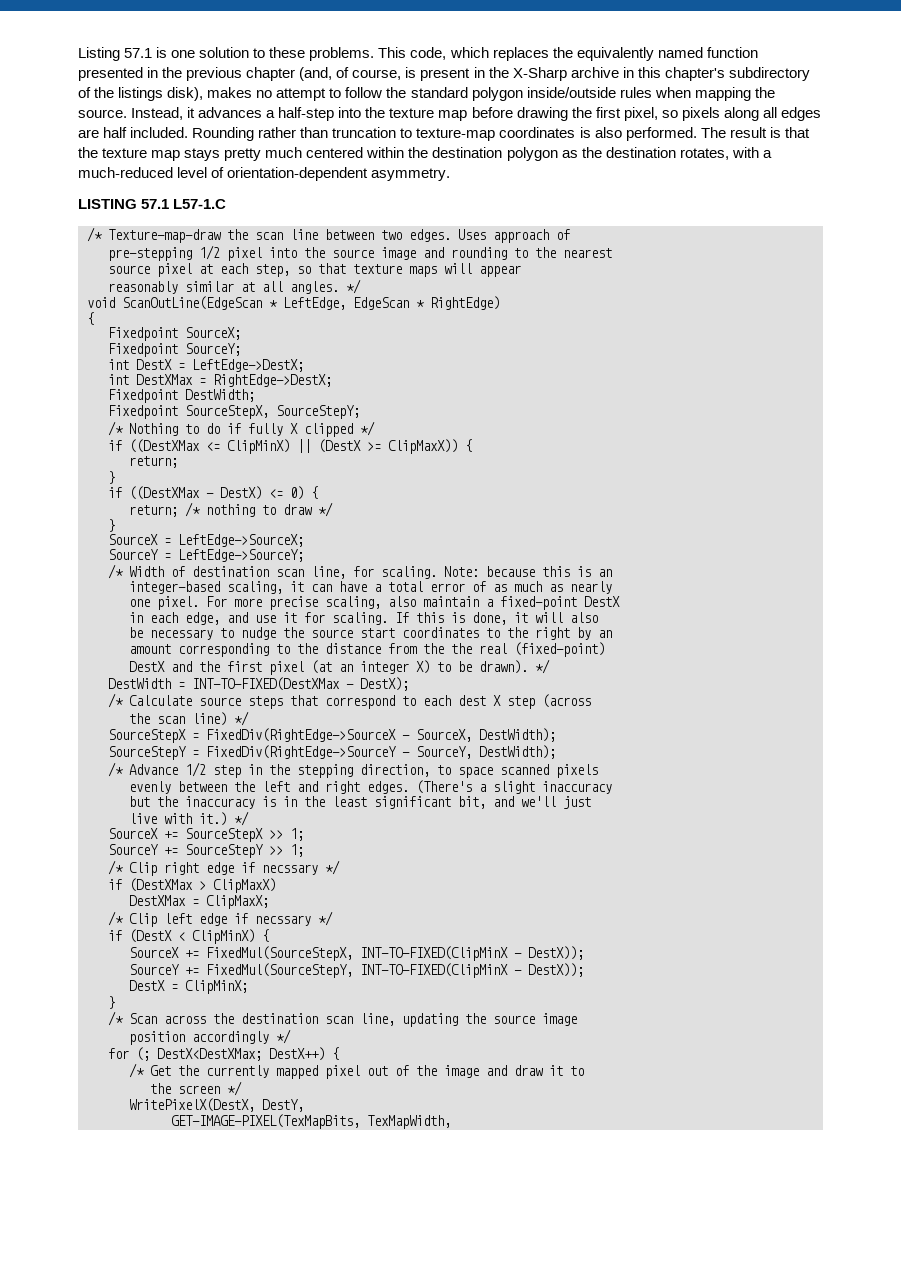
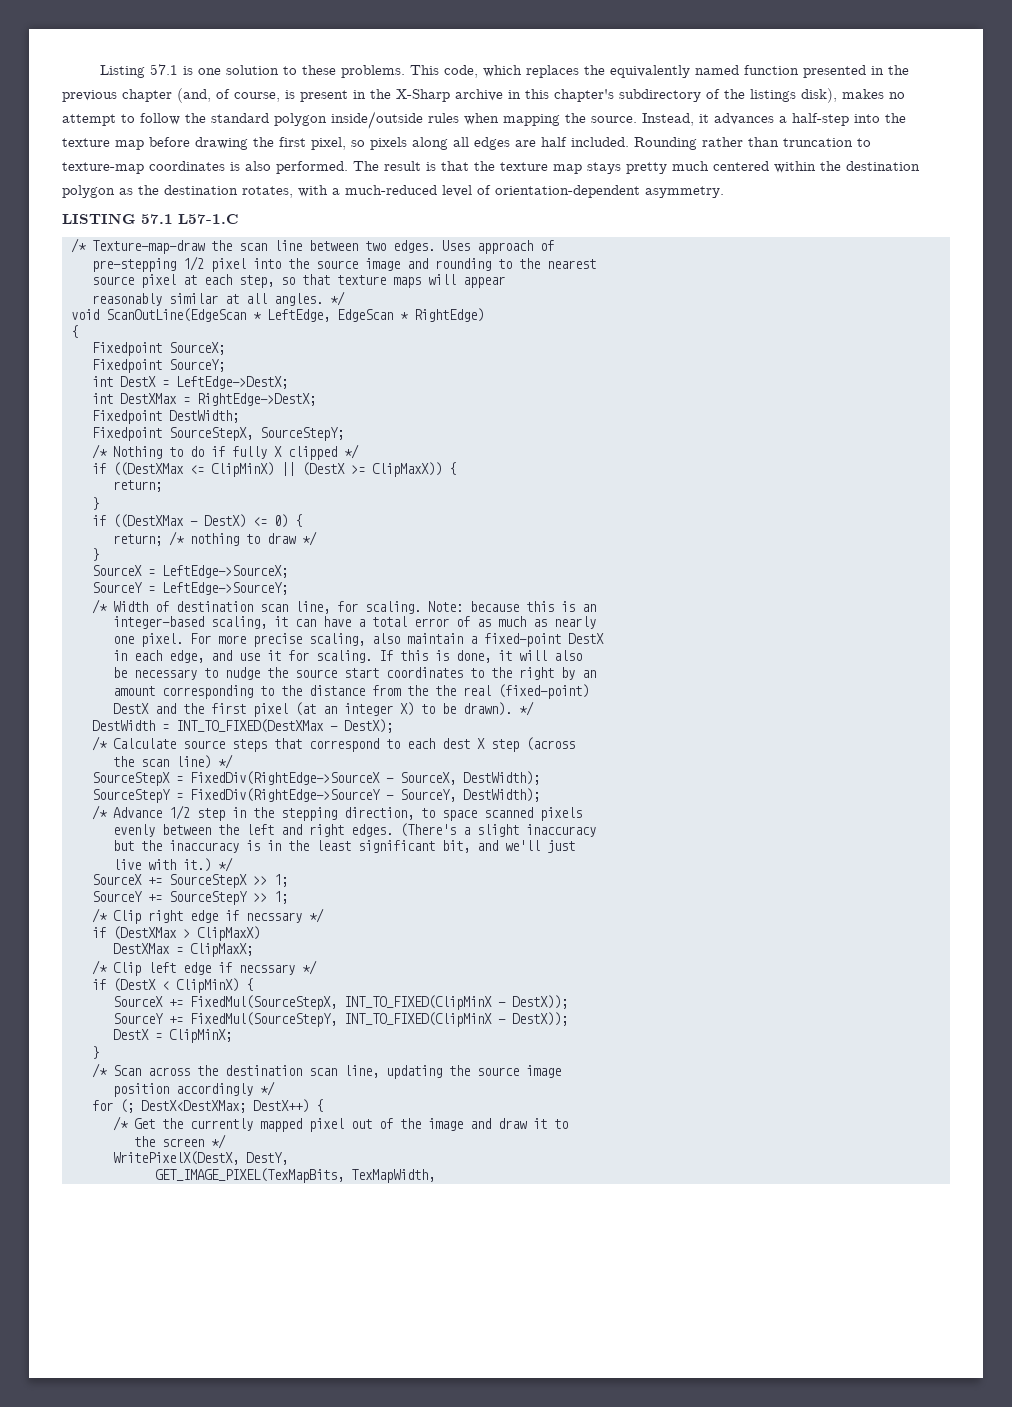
[192,677,340,691] INT-TO-FIXED(DestXMax -> [176,719,324,733] INT_TO_FIXED(DestXMax
[360,946,508,961] INT-TO-FIXED(ClipMinX -> [344,995,492,1010] INT_TO_FIXED(ClipMinX
[360,963,508,978] INT-TO-FIXED(ClipMinX -> [344,1012,492,1027] INT_TO_FIXED(ClipMinX
[171,1114,360,1129] GET-IMAGE-PIXEL(TexMapBits, -> [155,1168,344,1183] GET_IMAGE_PIXEL(TexMapBits,

